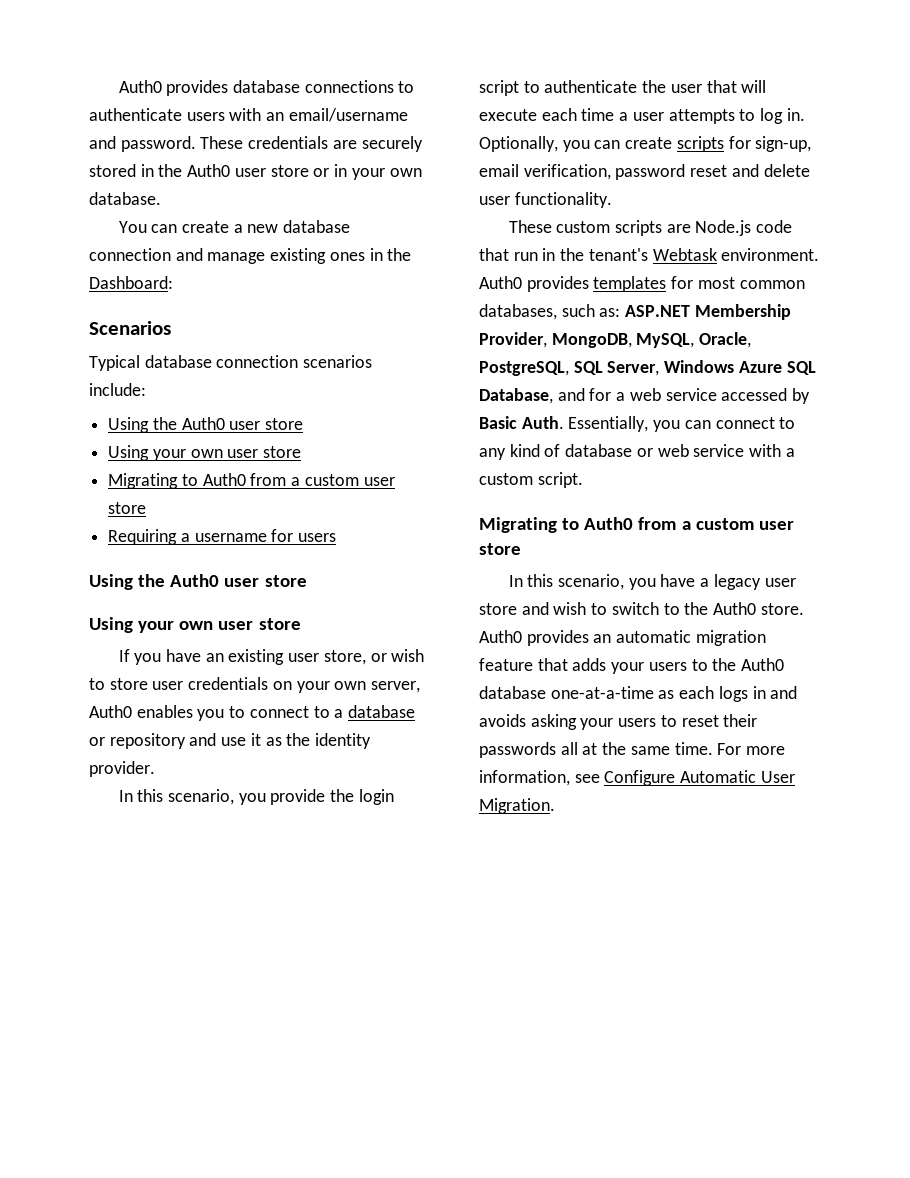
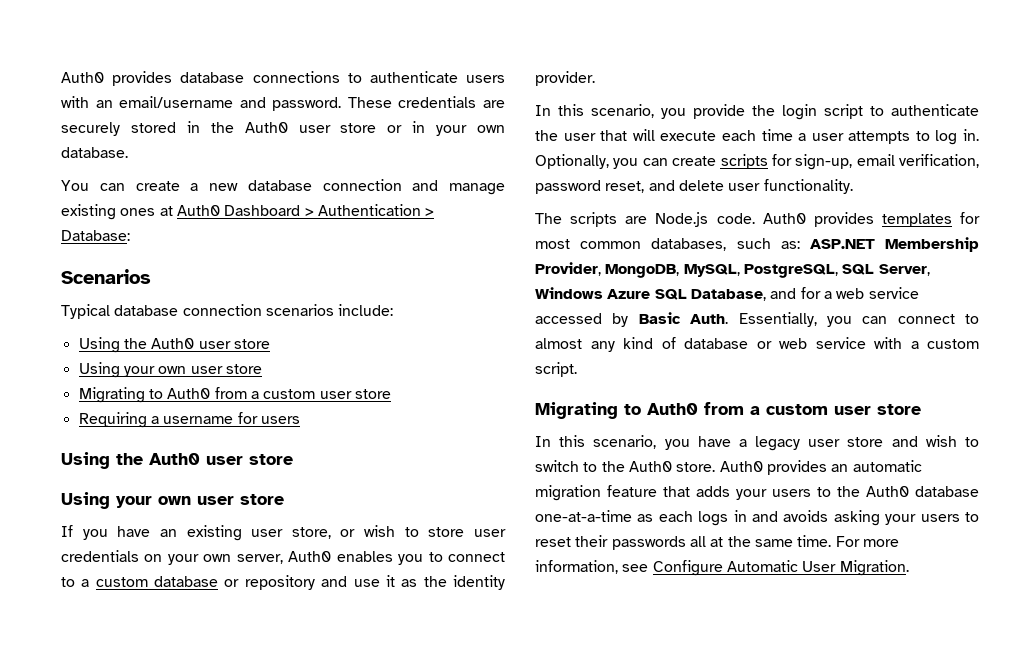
[369,248,412,261] [89,276,173,289] in the Dashboard: -> [159,204,435,216] [61,230,130,241] at Auth0 Dashboard > Authentication > Database:
(344, 713) none -> [95,577,148,587] custom
[690,165,728,177] reset -> [605,181,645,193] reset,
[508,220,611,233] These custom -> [535,213,562,224] The
[756,220,793,233] [479,248,820,261] code that run in the tenant's Webtask environment. -> [716,213,755,224] code.
[699,332,752,348] Oracle, -> (740, 270) none
(796, 423) none -> [535,338,582,349] almost

